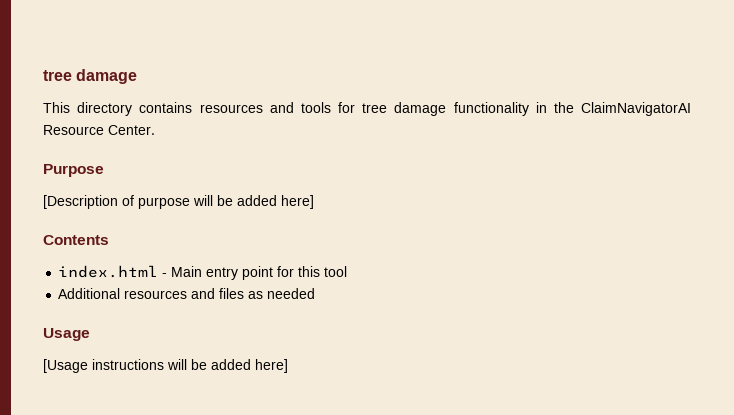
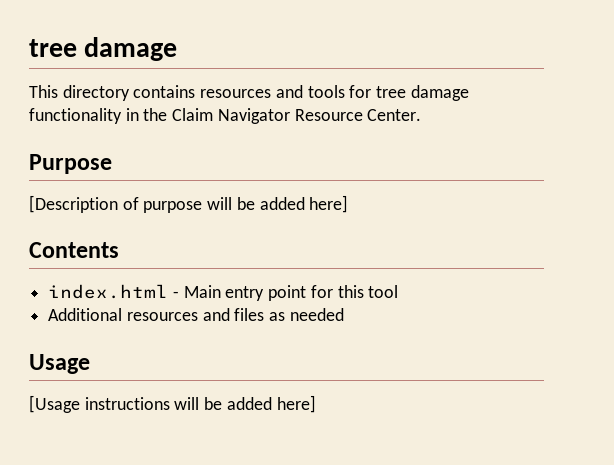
[581,102,692,116] ClaimNavigatorAI -> [172,108,290,124] Claim Navigator

